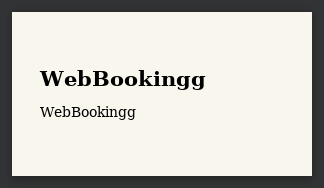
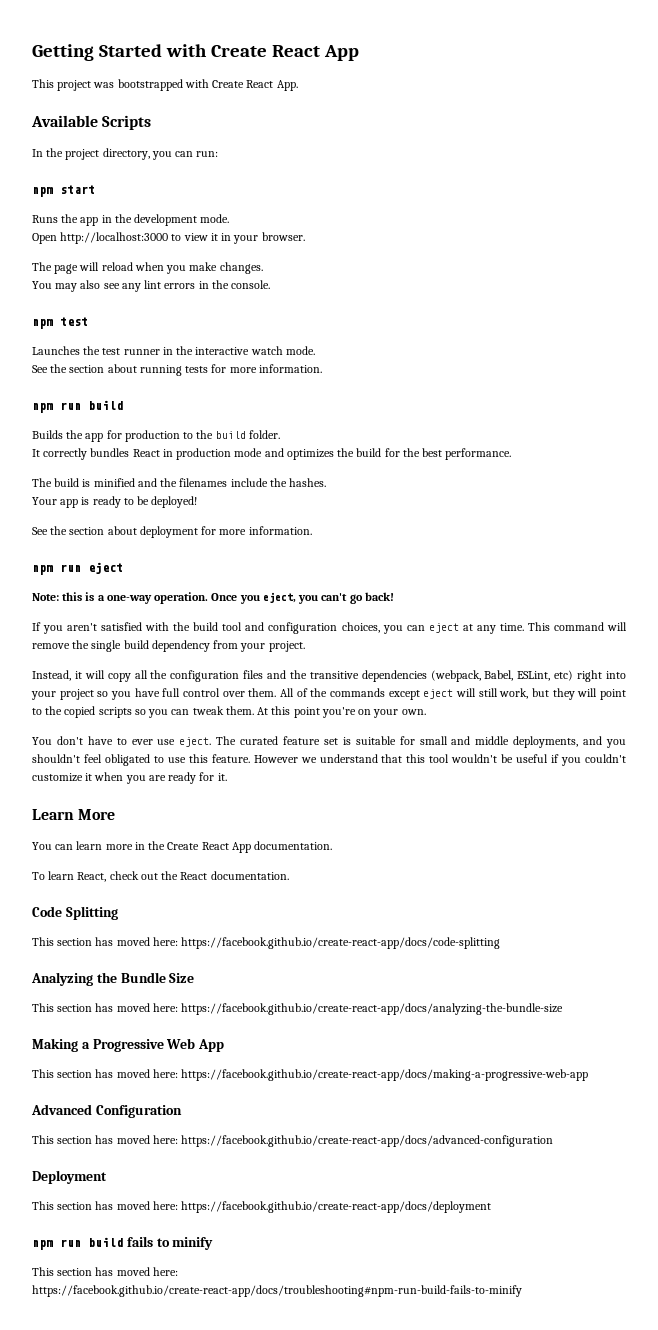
[39,70,206,90] [40,106,136,120] WebBookingg // WebBookingg -> [32,44,359,61] [32,79,298,91] [31,115,152,130] [32,148,219,160] [32,185,95,197] [32,214,230,226] [32,232,305,244] [32,262,263,274] [32,280,271,292] [32,317,88,329] [32,346,315,355] [32,364,322,376] [32,400,123,413] [32,430,280,442] [32,448,512,460] [32,478,327,487] [32,496,198,508] [32,526,312,538] [32,562,123,575] [32,592,394,604] [32,622,627,634] [32,640,305,652] [32,670,626,682] [31,688,626,700] [32,706,426,718] [32,736,626,748] [32,754,627,766] [32,772,227,784] [32,809,116,820] [32,841,333,853] [32,871,289,882] [32,906,118,920] [32,937,501,949] [31,972,195,986] [32,1003,564,1015] [32,1038,225,1052] [32,1069,589,1081] [31,1104,182,1118] [32,1135,554,1147] [32,1170,107,1184] [32,1201,492,1213] [32,1236,214,1250] [32,1267,178,1276] [32,1285,522,1297] Getting Started with Create React App // This project was bootstrapped with Create React App. // Available Scripts // In the project directory, you can run: // npm start // Runs the app in the development mode. // Open http://localhost:3000 to view it in your browser. // The page will reload when you make changes. // You may also see any lint errors in the console. // npm test // Launches the test runner in the interactive watch mode. // See the section about running tests for more information. // npm run build // Builds the app for production to the build folder. // It correctly bundles React in production mode and optimizes the build for the best performance. // The build is minified and the filenames include the hashes. // Your app is ready to be deployed! // See the section about deployment for more information. // npm run eject // Note: this is a one-way operation. Once you eject, you can't go back! // If you aren't satisfied with the build tool and configuration choices, you can eject at any time. This command will remove the single build dependency from your project. // Instead, it will copy all the configuration files and the transitive dependencies (webpack, Babel, ESLint, etc) right into your project so you have full control over them. All of the commands except eject will still work, but they will point to the copied scripts so you can tweak them. At this point you're on your own. // You don't have to ever use eject. The curated feature set is suitable for small and middle deployments, and you shouldn't feel obligated to use this feature. However we understand that this tool wouldn't be useful if you couldn't customize it when you are ready for it. // Learn More // You can learn more in the Create React App documentation. // To learn React, check out the React documentation. // Code Splitting // This section has moved here: https://facebook.github.io/create-react-app/docs/code-splitting // Analyzing the Bundle Size // This section has moved here: https://facebook.github.io/create-react-app/docs/analyzing-the-bundle-size // Making a Progressive Web App // This section has moved here: https://facebook.github.io/create-react-app/docs/making-a-progressive-web-app // Advanced Configuration // This section has moved here: https://facebook.github.io/create-react-app/docs/advanced-configuration // Deployment // This section has moved here: https://facebook.github.io/create-react-app/docs/deployment // npm run build fails to minify // This section has moved here: https://facebook.github.io/create-react-app/docs/troubleshooting#npm-run-build-fails-to-minify

